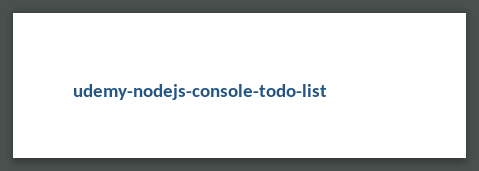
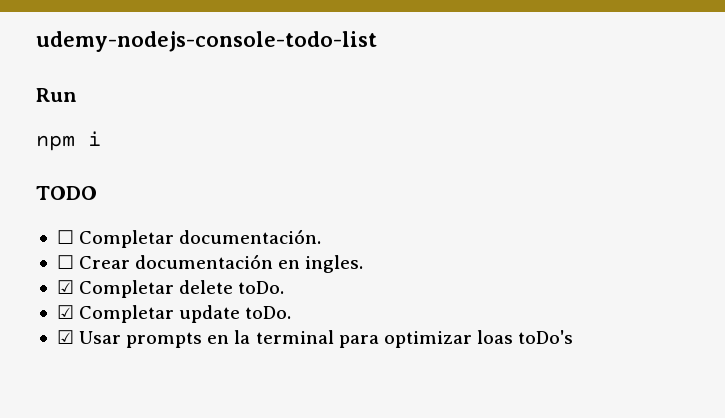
(327, 92) none -> [36,88,77,102] [36,131,101,151] [36,186,97,200] [56,229,322,248] [56,254,364,273] [56,280,285,298] [56,305,292,323] [56,330,574,348] // Run // npm i // TODO // ☐ Completar documentación. // ☐ Crear documentación en ingles. // ☑ Completar delete toDo. // ☑ Completar update toDo. // ☑ Usar prompts en la terminal para optimizar loas toDo's

